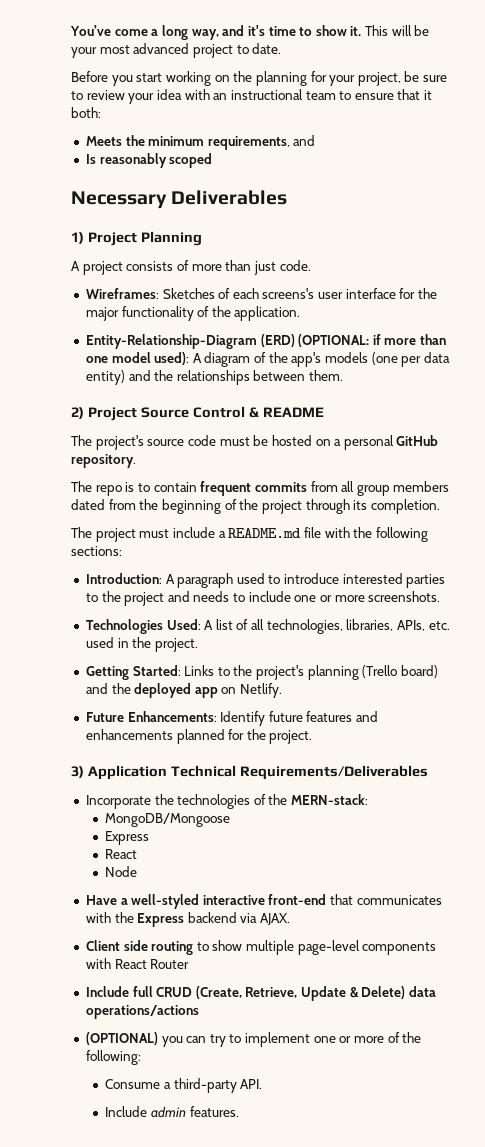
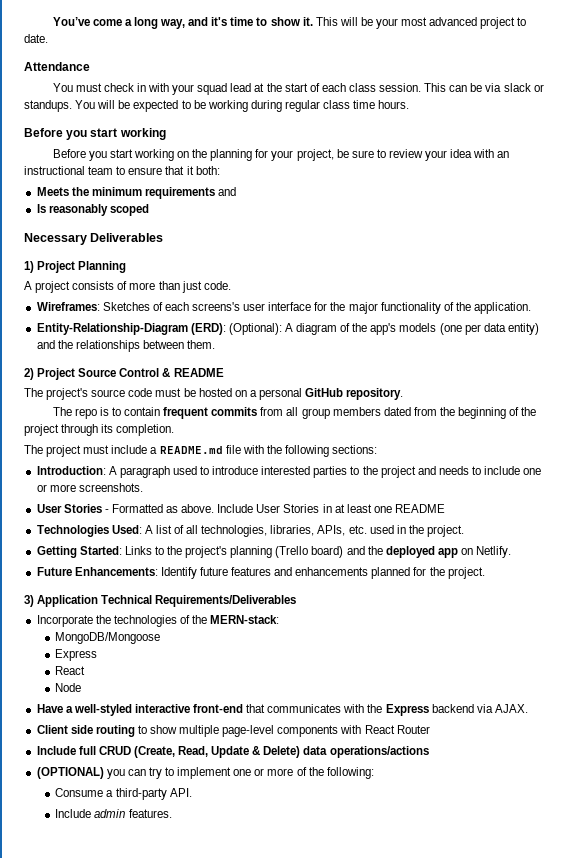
(282, 48) none -> [24,62,90,71] [52,83,544,95] [24,100,410,112] [24,128,166,140] // Attendance // You must check in with your squad lead at the start of each class session. This can be via slack or standups. You will be expected to be working during regular class time hours. // Before you start working
[207,136,290,150] requirements, -> [144,187,215,199] requirements
[260,334,447,347] [85,352,190,365] (ERD) (OPTIONAL: if more than one model used): -> [190,323,282,335] (ERD): (Optional):
(441, 596) none -> [36,504,446,513] // User Stories - Formatted as above. Include User Stories in at least one README
[245,987,298,998] Retrieve, -> [178,746,209,757] Read,

